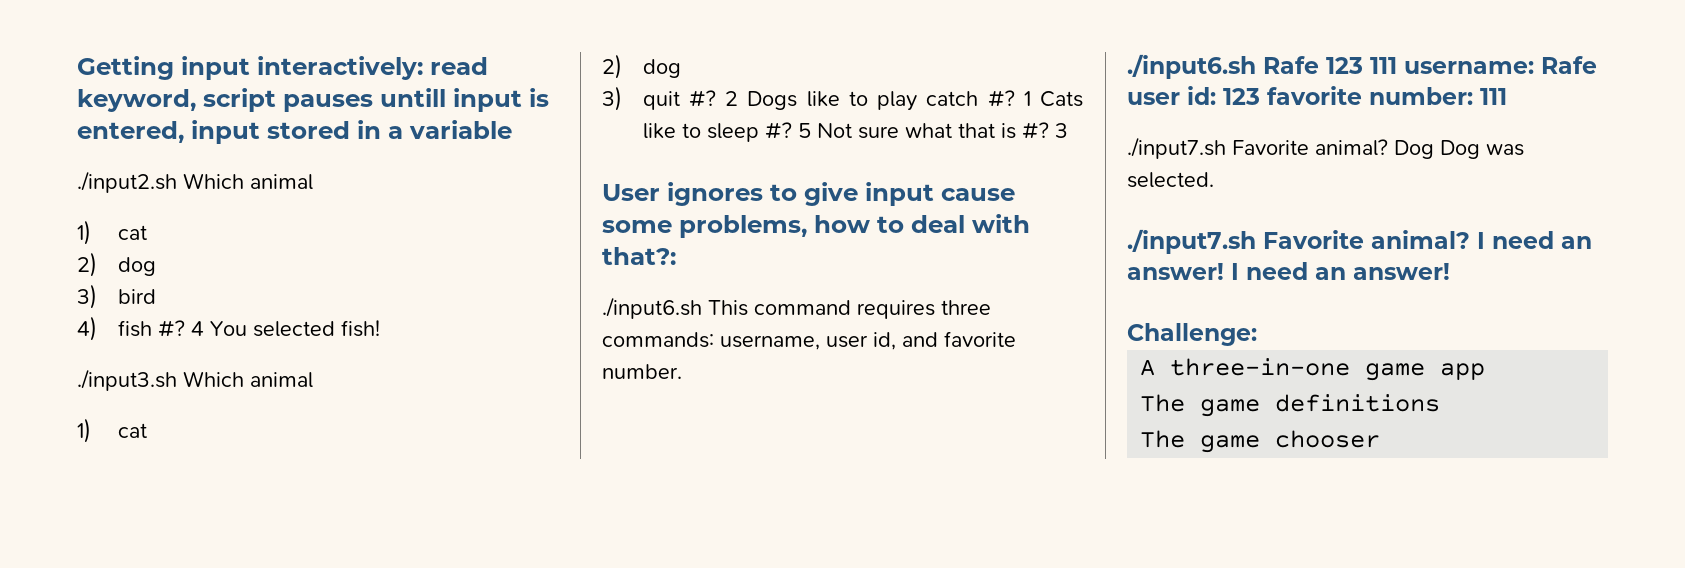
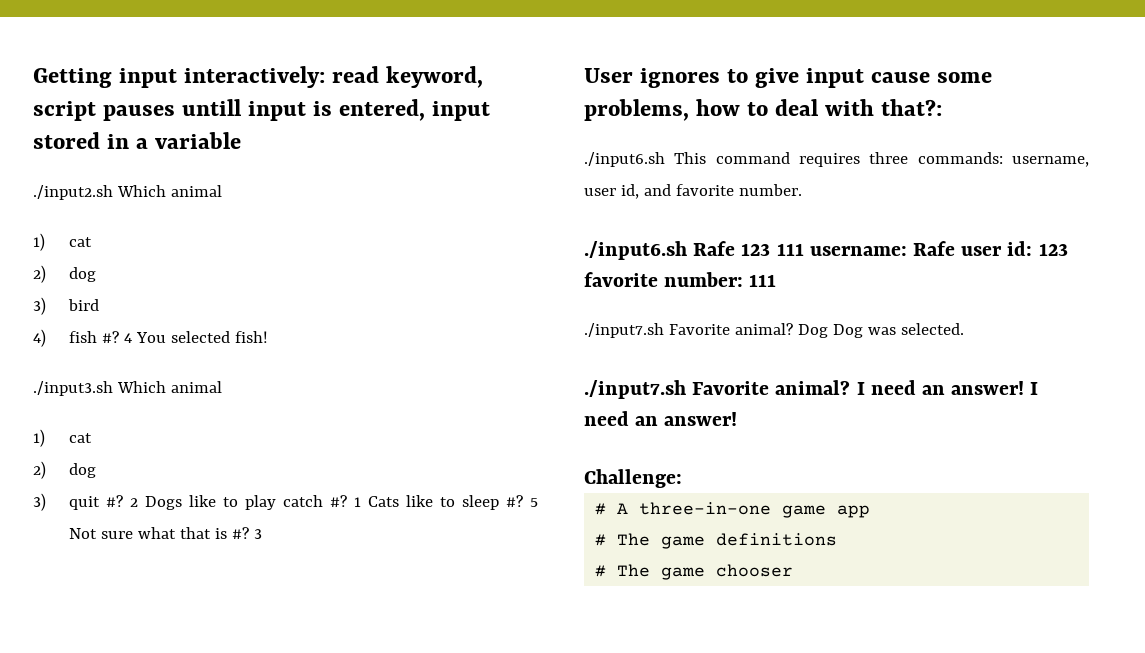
(1257, 334) none -> [595,503,607,515] #
(1486, 371) none -> [595,534,607,546] #
(1441, 403) none -> [595,565,607,577] #

